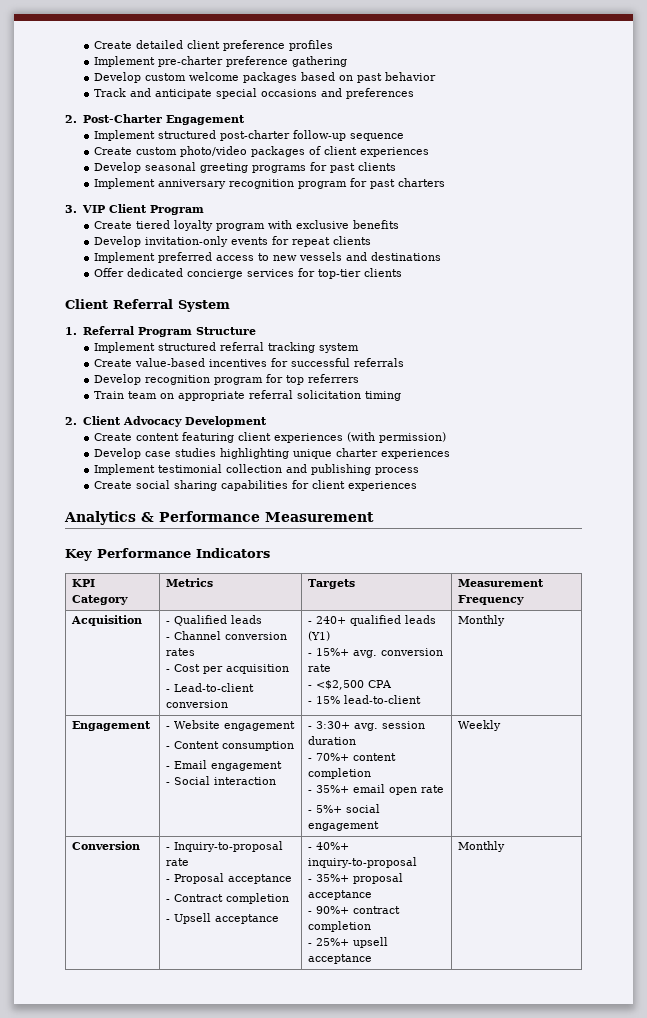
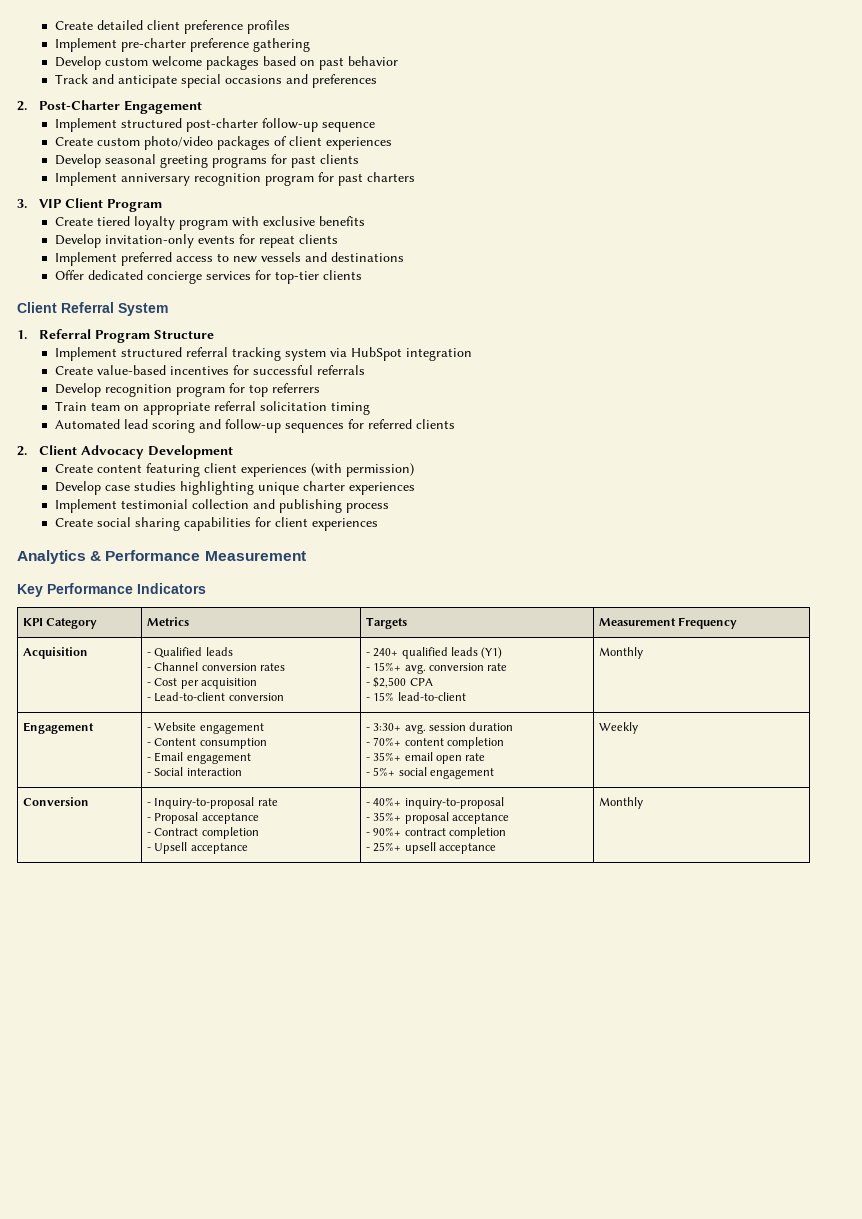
(360, 348) none -> [329,347,472,361] via HubSpot integration
(402, 396) none -> [54,419,455,433] // Automated lead scoring and follow-up sequences for referred clients
[315,680,364,690] <$2,500 -> [373,677,407,688] $2,500

